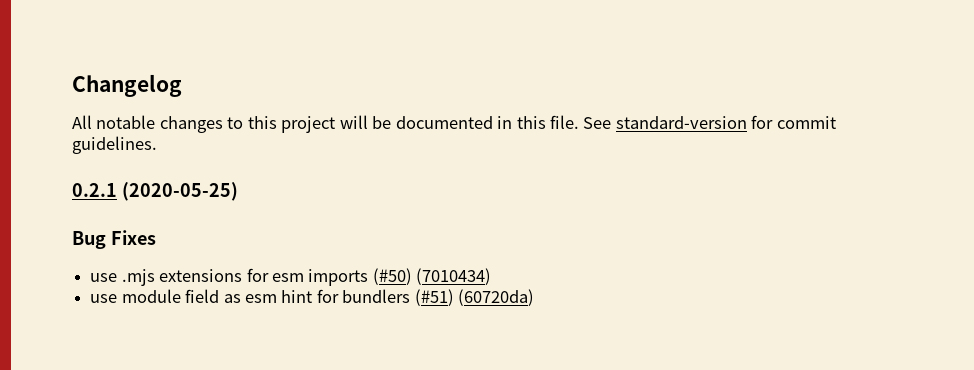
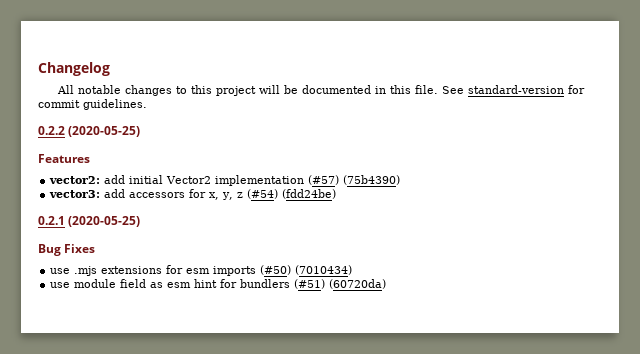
(157, 145) none -> [38,126,141,137] [38,154,90,163] [49,175,401,186] [49,189,337,200] // 0.2.2 (2020-05-25) // Features // vector2: add initial Vector2 implementation (#57) (75b4390) // vector3: add accessors for x, y, z (#54) (fdd24be)

